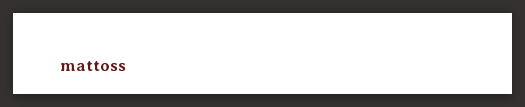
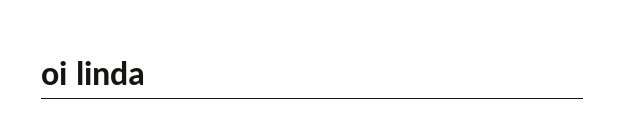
[60,61,126,71] mattoss -> [41,61,146,85] oi linda

